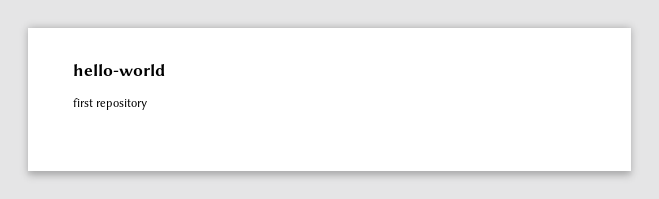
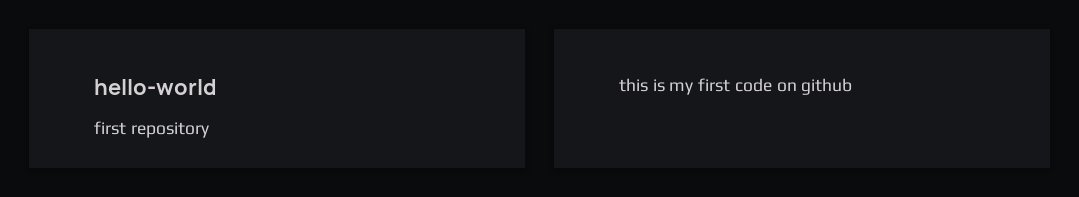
(148, 104) none -> [619,78,853,95] // this is my first code on github

